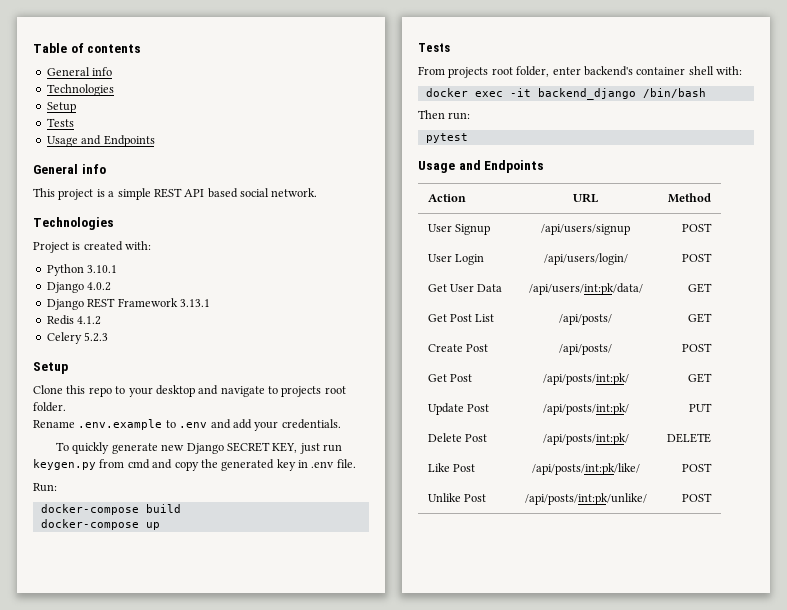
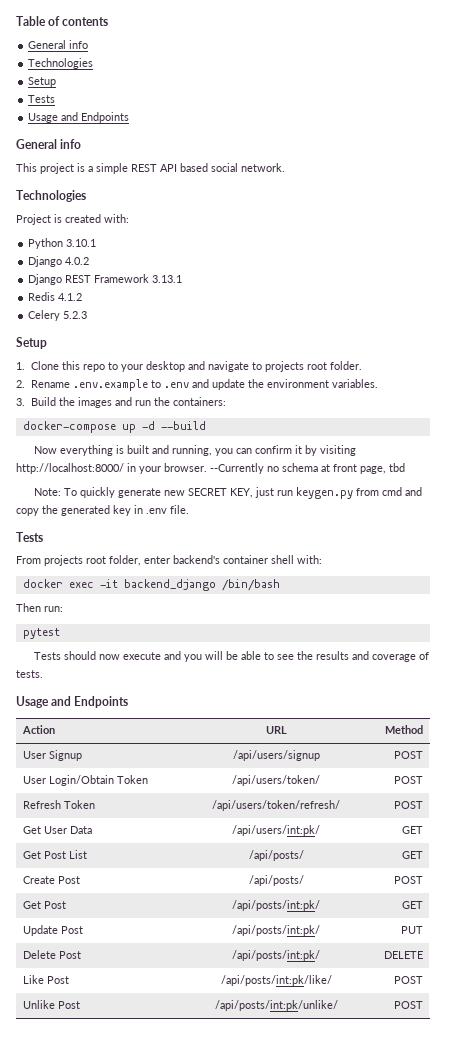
(68, 368) none -> [16,362,25,370] 1.
(66, 407) none -> [16,380,25,388] 2.
[232,419,341,431] add your credentials. // -> [211,379,378,390] [16,397,226,408] [22,421,206,433] [34,445,357,456] [16,463,405,474] [34,488,62,496] update the environment variables. // 3. Build the images and run the containers: // docker-compose up -d --build // Now everything is built and running, you can confirm it by visiting http://localhost:8000/ in your browser. --Currently no schema at front page, tbd // Note:
[186,443,224,454] Django -> (186, 493) none
[33,483,57,492] [40,504,181,515] [40,519,160,530] // Run: // docker-compose build // docker-compose up -> (189, 509) none
(468, 138) none -> [34,651,430,662] [16,670,43,678] // Tests should now execute and you will be able to see the results and coverage of tests.
[454,254,484,265] [543,253,628,265] Login | /api/users/login/ -> [48,775,148,786] [232,775,320,786] [394,776,424,784] [22,800,95,809] [212,800,340,811] Login/Obtain Token | /api/users/token/ | POST // Refresh Token | /api/users/token/refresh/
[528,283,643,295] /api/users/int:pk/data/ -> [232,825,320,836] /api/users/int:pk/

